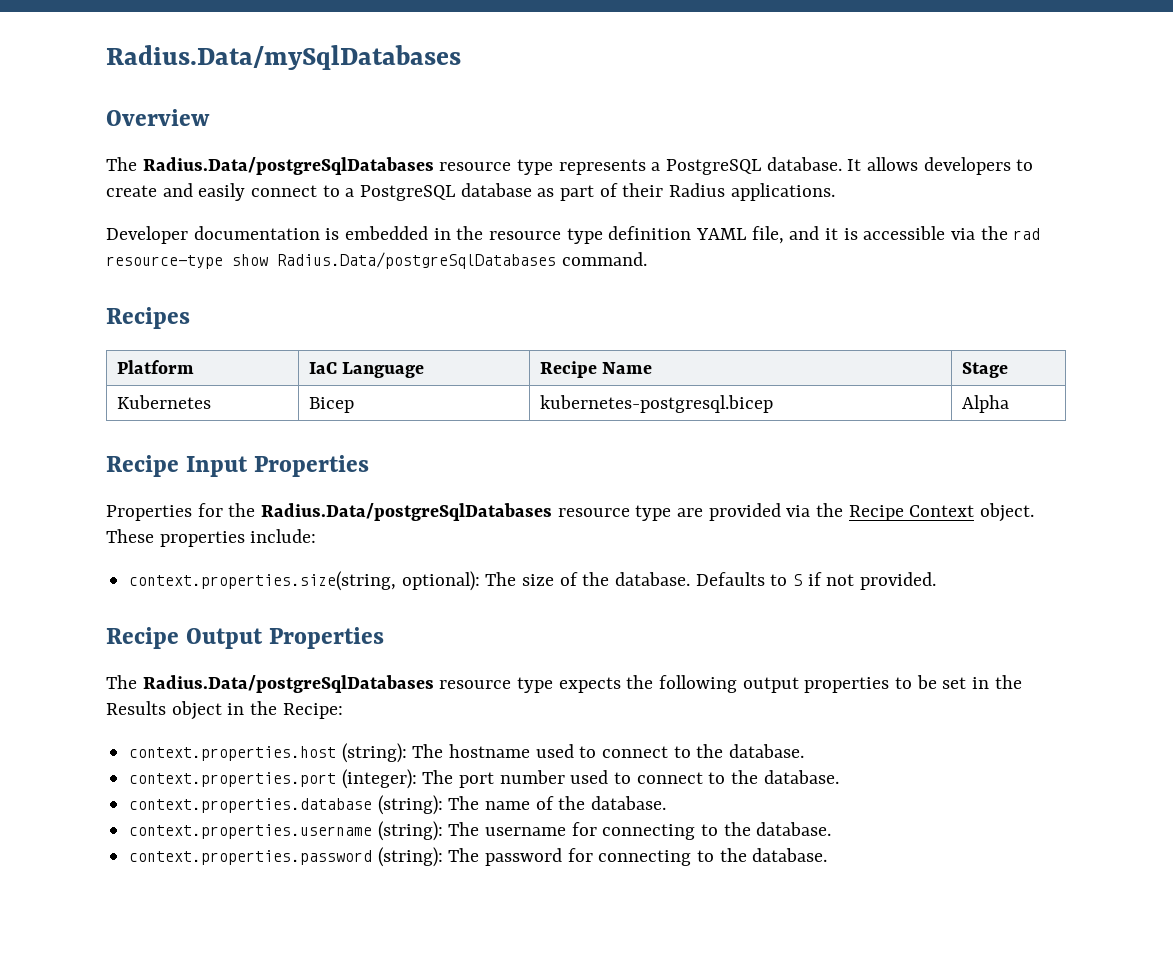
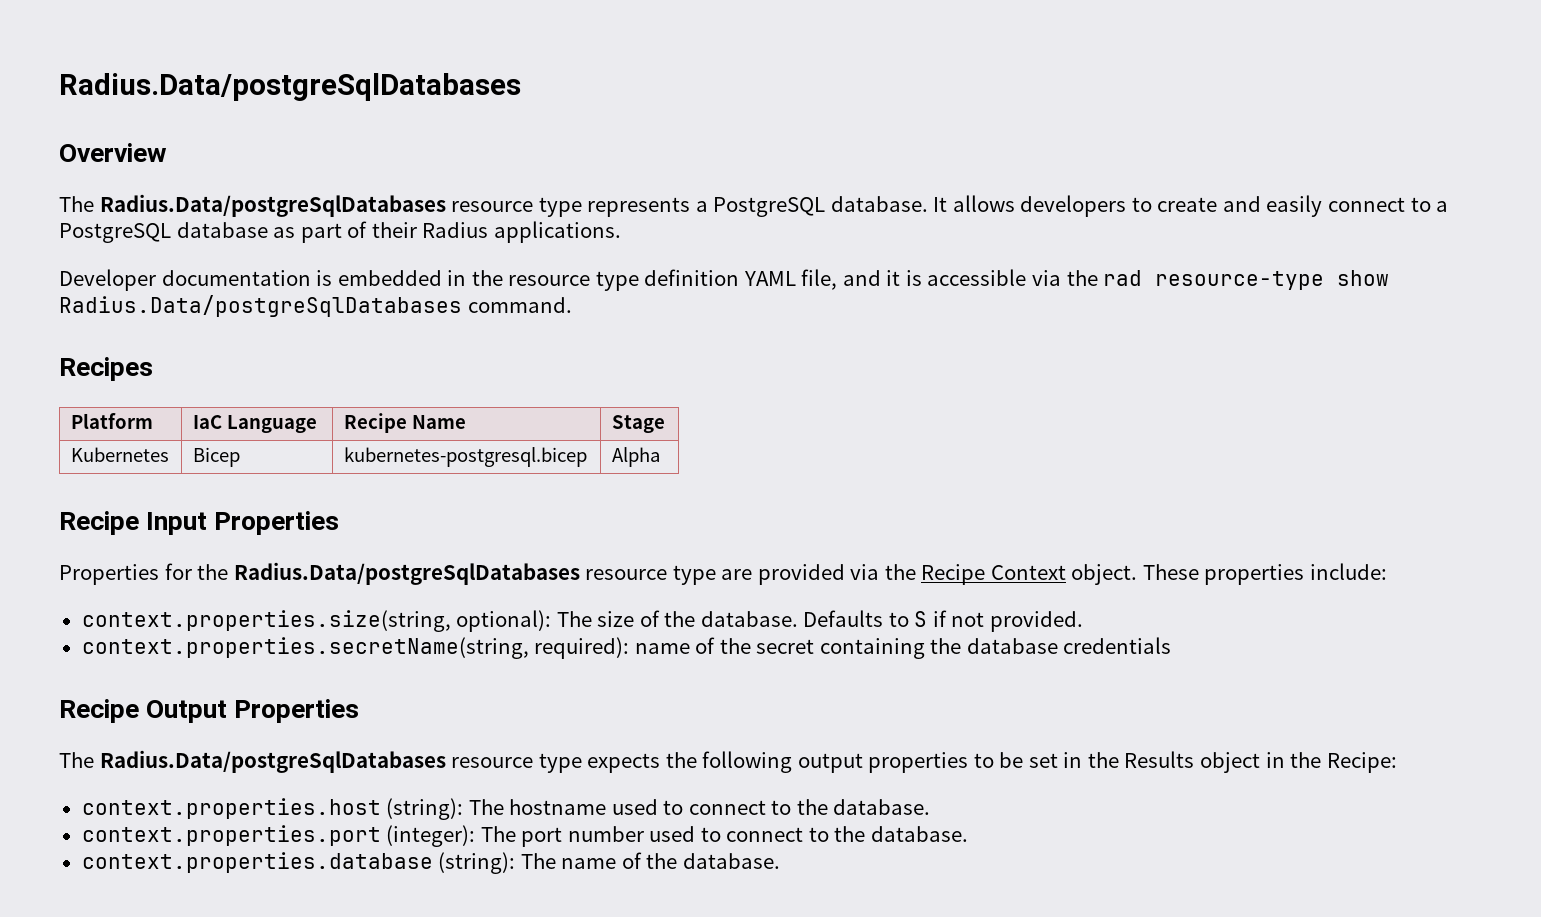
[106,45,461,70] Radius.Data/mySqlDatabases -> [59,73,521,101] Radius.Data/postgreSqlDatabases
(937, 581) none -> [81,637,1172,659] // context.properties.secretName(string, required): name of the secret containing the database credentials
[129,821,832,841] [129,847,828,867] // context.properties.username (string): The username for connecting to the database. // context.properties.password (string): The password for connecting to the database. -> (780, 861) none

